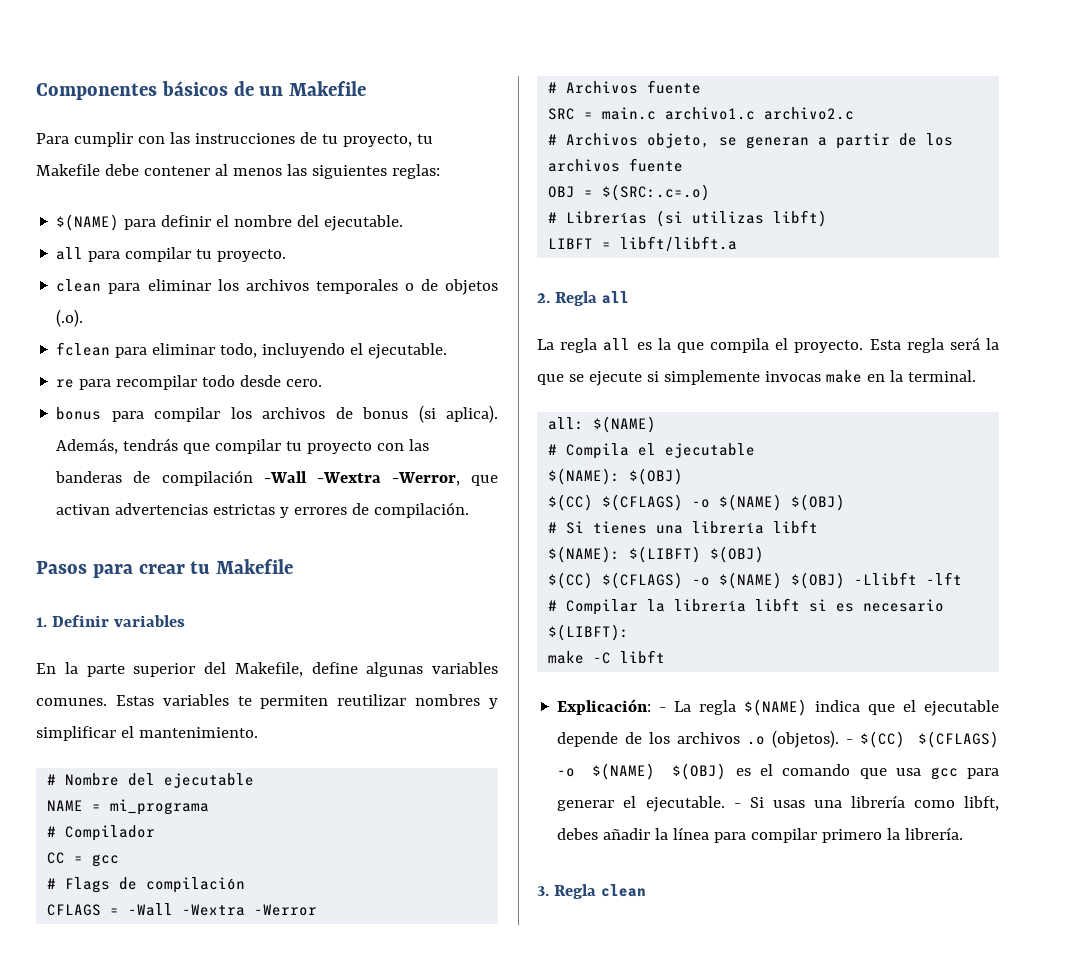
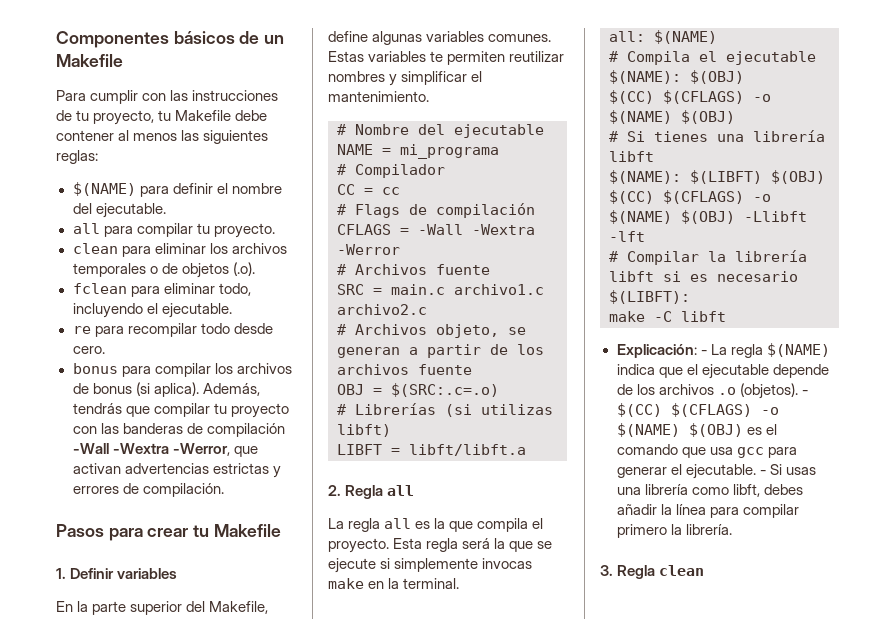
[92,854,120,867] gcc -> [382,187,400,195] cc

